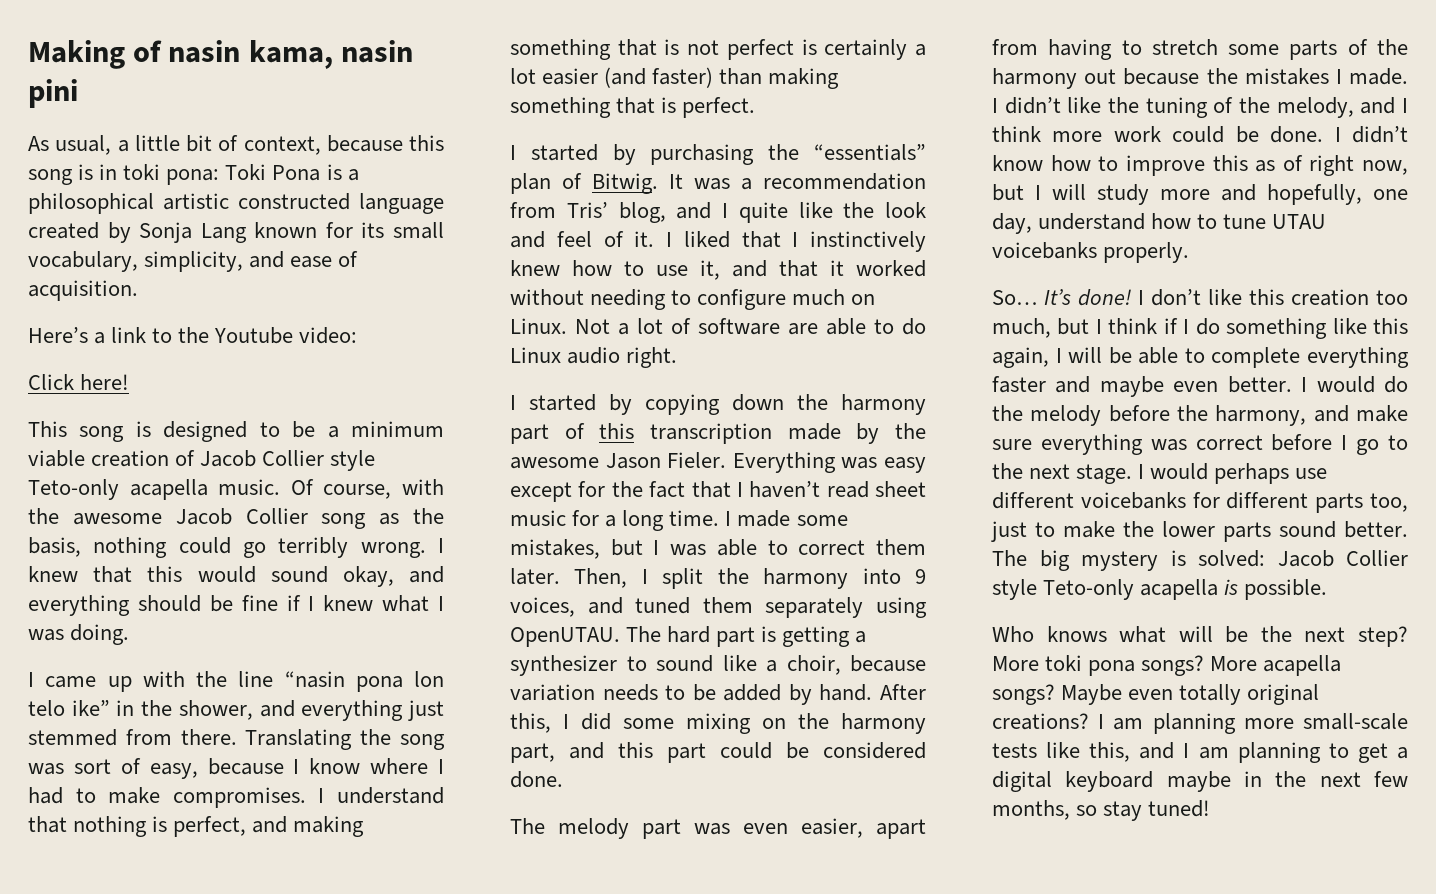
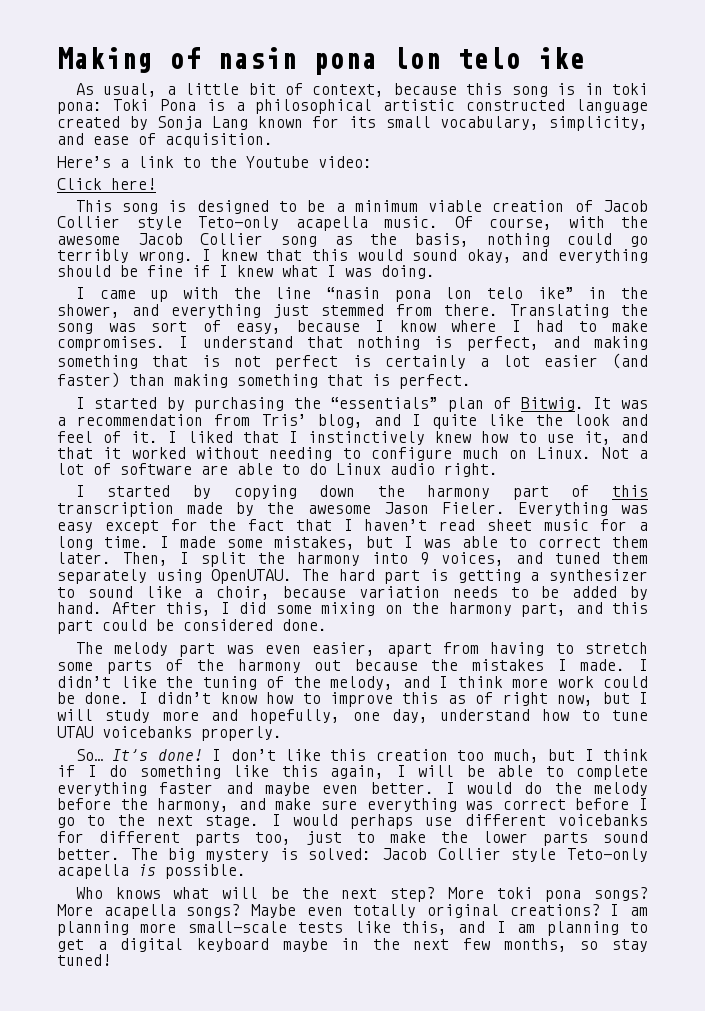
[248,40,413,69] [28,79,78,108] kama, nasin pini -> [313,47,585,75] pona lon telo ike

